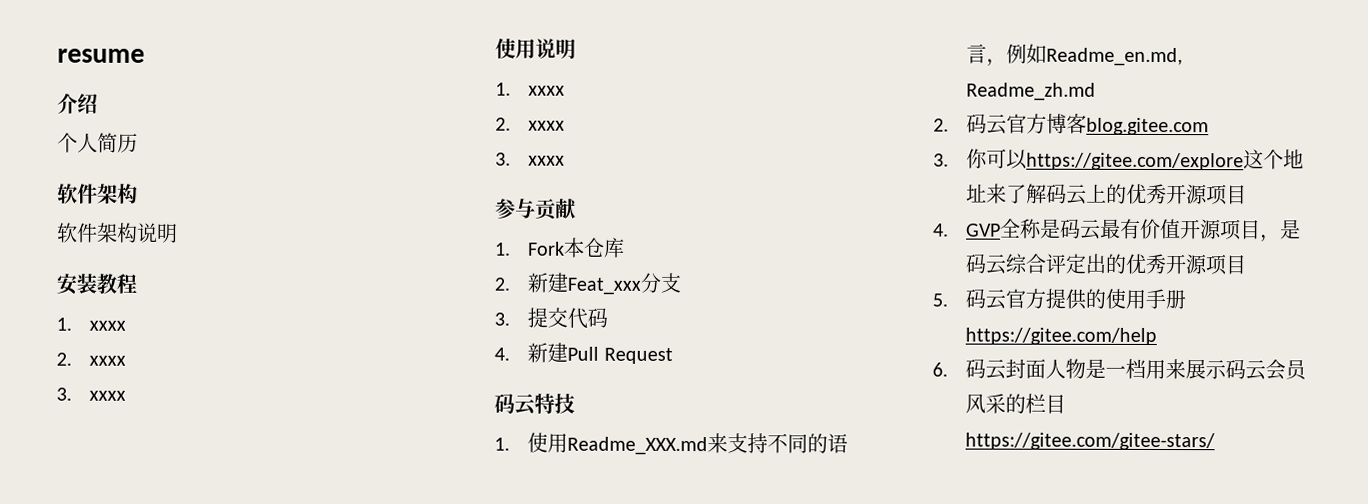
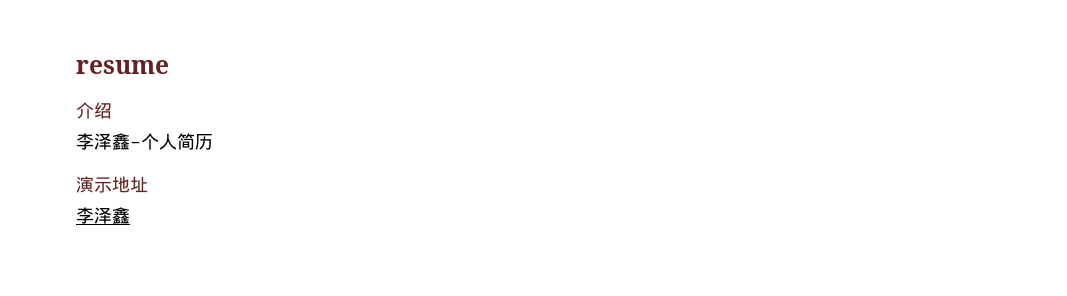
(98, 103) none -> [76,133,141,150] 李泽鑫-
[57,183,138,204] [57,222,178,243] [56,273,137,295] [56,317,127,331] [56,352,127,366] [56,387,127,401] [495,38,576,59] [495,82,566,96] [495,117,566,131] [495,152,566,166] [495,198,577,221] [494,237,626,258] [494,272,682,295] [494,307,609,329] [494,342,673,364] [494,393,575,416] [494,432,849,456] [966,43,1184,67] [966,82,1097,101] [933,113,1210,136] [933,148,1305,171] [966,183,1248,206] [933,218,1302,243] [965,253,1247,276] [932,288,1187,310] [965,327,1158,345] [932,358,1309,381] [965,393,1067,414] [965,432,1216,451] 软件架构 // 软件架构说明 // 安装教程 // 1. xxxx // 2. xxxx // 3. xxxx // 使用说明 // 1. xxxx // 2. xxxx // 3. xxxx // 参与贡献 // 1. Fork本仓库 // 2.新建Feat_xxx分支 // 3.提交代码 // 4.新建Pull Request // 码云特技 // 1.使用Readme_XXX.md来支持不同的语言，例如Readme_en.md, Readme_zh.md // 2.码云官方博客blog.gitee.com // 3.你可以https://gitee.com/explore这个地址来了解码云上的优秀开源项目 // 4. GVP全称是码云最有价值开源项目，是码云综合评定出的优秀开源项目 // 5.码云官方提供的使用手册https://gitee.com/help // 6.码云封面人物是一档用来展示码云会员风采的栏目https://gitee.com/gitee-stars/ -> [76,176,148,193] [76,207,130,224] 演示地址 // 李泽鑫

